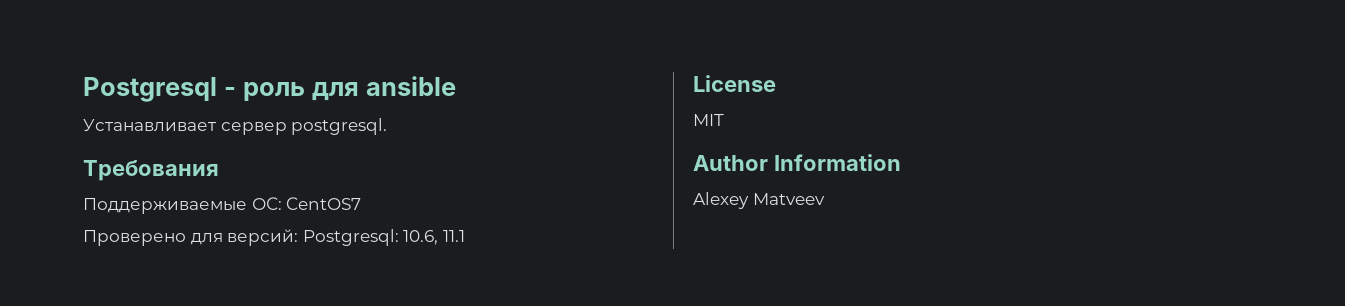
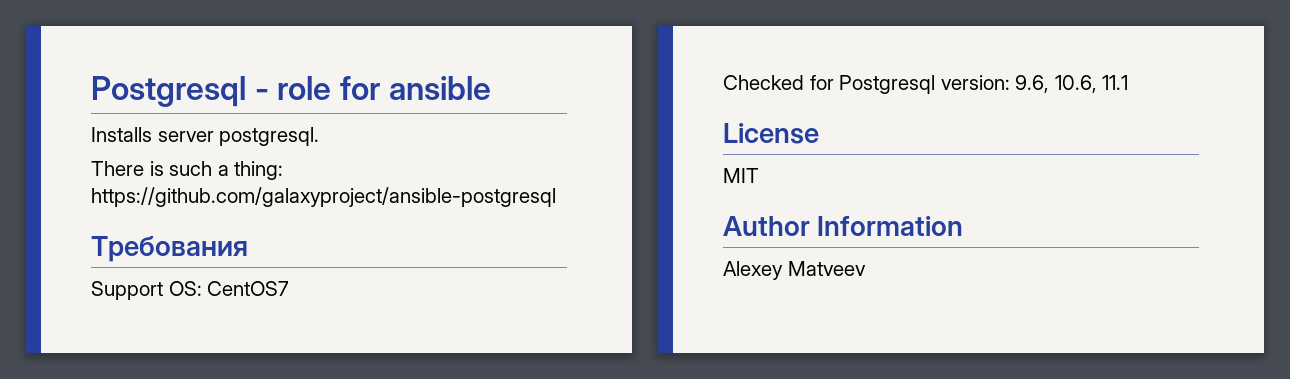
[242,82,359,101] роль для -> [277,76,380,100] role for
[83,119,287,135] Устанавливает сервер -> [91,127,214,142] Installs server
(388, 126) none -> [91,161,284,180] [91,187,556,207] // There is such a thing: https://github.com/galaxyproject/ansible-postgresql
[83,197,282,214] Поддерживаемые ОС: -> [91,281,202,300] Support OS:
[83,229,399,246] Проверено для версий: Postgresql: -> [723,75,1050,94] Checked for Postgresql version: 9.6,

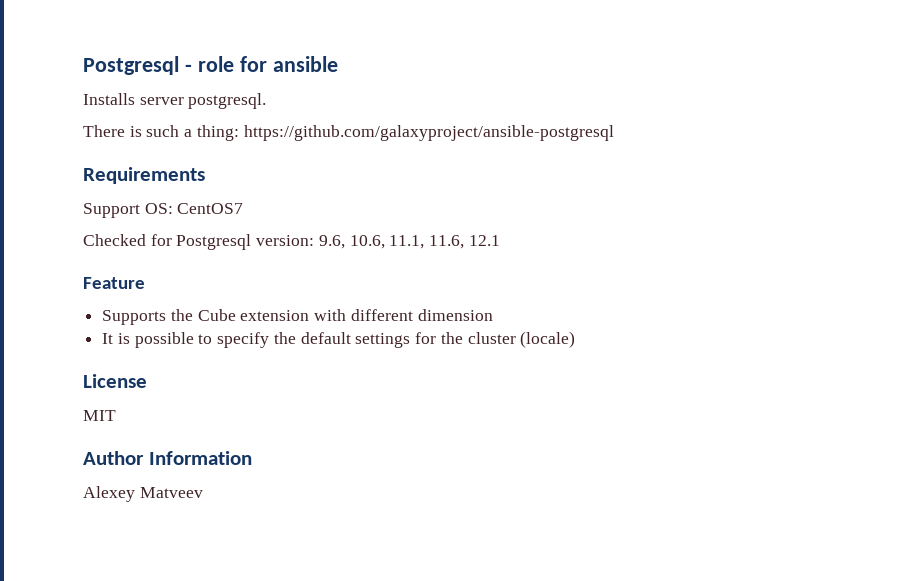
[91,236,248,262] Требования -> [83,167,205,184] Requirements
[1102,75,1129,90] 11.1 -> [389,235,500,249] [83,277,145,289] [102,309,493,325] [102,331,576,348] 11.1, 11.6, 12.1 // Feature // Supports the Cube extension with different dimension // It is possible to specify the default settings for the cluster (locale)

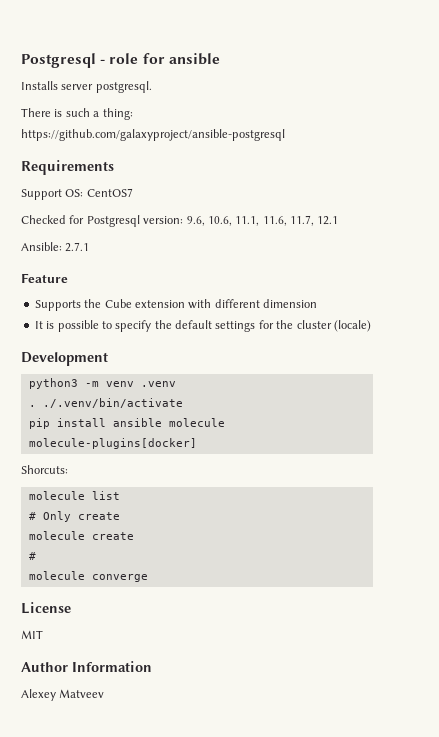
(465, 242) none -> [290,215,314,226] 11.7,
(500, 240) none -> [21,242,90,252] // Ansible: 2.7.1
(576, 339) none -> [21,352,108,366] [28,378,176,389] [28,398,183,408] [28,418,225,429] [28,438,197,449] [21,465,68,474] [28,491,120,500] [28,511,120,522] [28,531,134,540] [28,552,36,560] [28,571,148,582] // Development // python3 -m venv .venv // . ./.venv/bin/activate // pip install ansible molecule molecule-plugins[docker] // Shorcuts: // molecule list // # Only create // molecule create // # // molecule converge

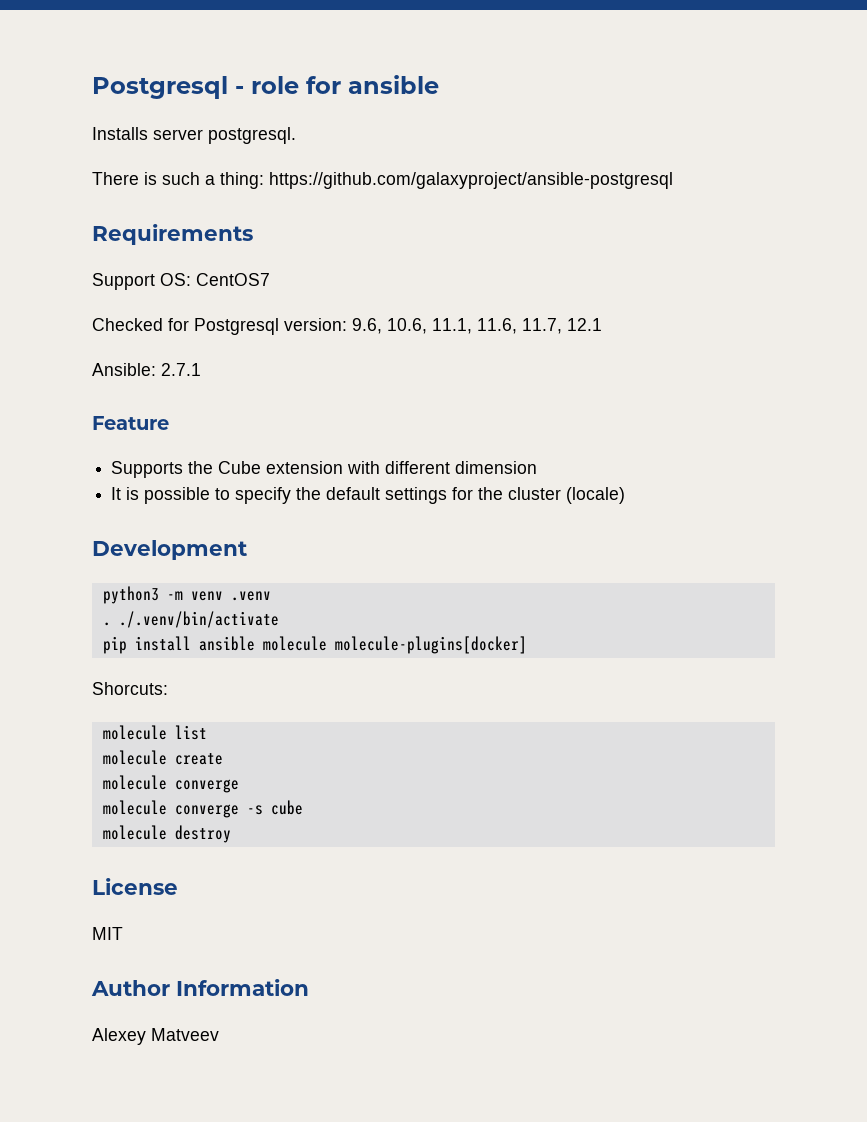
[28,511,71,522] # Only -> [102,750,167,765] molecule
[91,532,134,540] [28,552,36,560] [28,571,148,582] create // # // molecule converge -> [174,779,239,793] [102,800,303,818] [102,825,231,843] converge // molecule converge -s cube // molecule destroy

